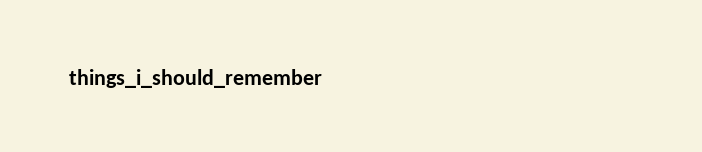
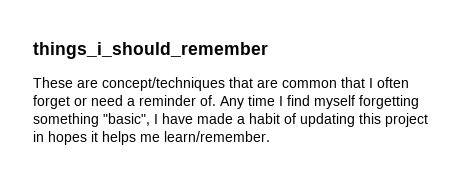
(322, 78) none -> [33,77,409,91] [33,95,419,109] [33,113,428,127] [33,131,270,145] // These are concept/techniques that are common that I often forget or need a reminder of. Any time I find myself forgetting something "basic", I have made a habit of updating this project in hopes it helps me learn/remember.

